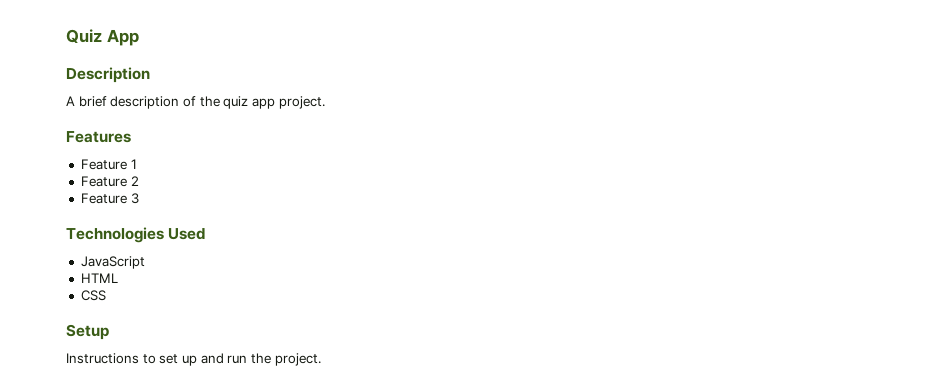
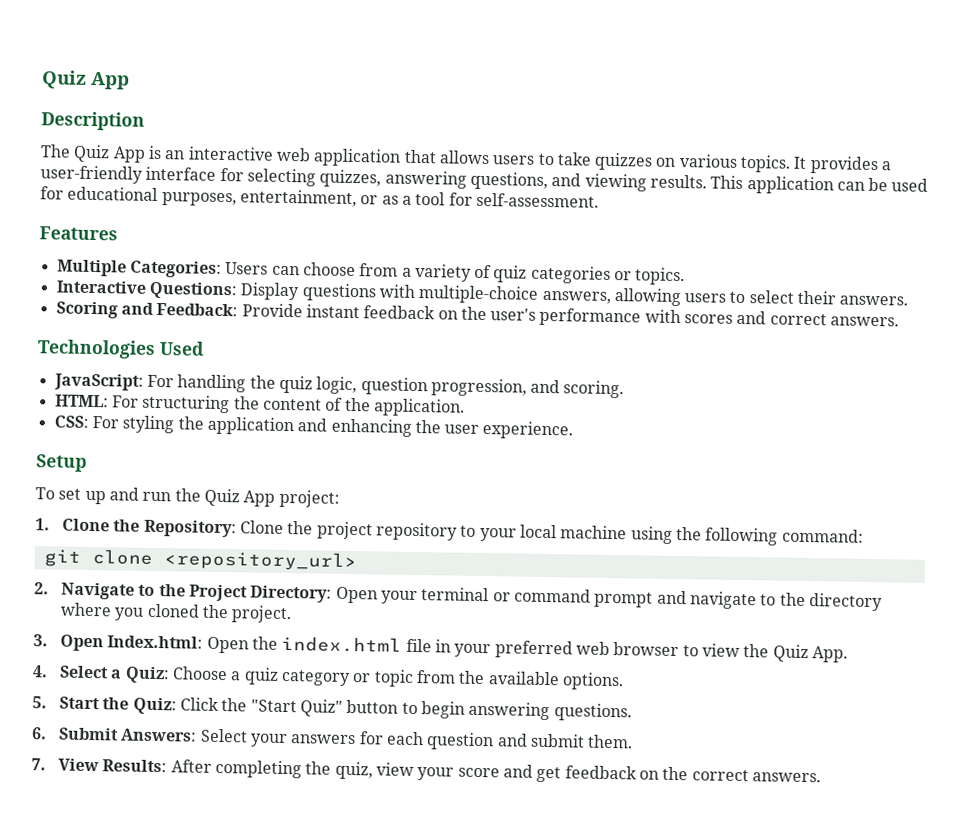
[66,96,325,109] [66,131,131,143] [80,159,137,170] [80,176,139,187] [80,193,139,204] [66,227,206,243] [80,256,145,269] [80,273,118,283] [80,290,106,301] A brief description of the quiz app project. // Features // Feature 1 // Feature 2 // Feature 3 // Technologies Used // JavaScript // HTML // CSS -> [40,144,892,175] [40,165,929,195] [40,186,599,208] [39,226,118,241] [56,259,686,286] [55,280,909,307] [55,301,900,327] [37,339,205,359] [53,373,625,399] [54,394,465,417] [53,415,574,440] The Quiz App is an interactive web application that allows users to take quizzes on various topics. It provides a user-friendly interface for selecting quizzes, answering questions, and viewing results. This application can be used for educational purposes, entertainment, or as a tool for self-assessment. // Features // Multiple Categories: Users can choose from a variety of quiz categories or topics. // Interactive Questions: Display questions with multiple-choice answers, allowing users to select their answers. // Scoring and Feedback: Provide instant feedback on the user's performance with scores and correct answers. // Technologies Used // JavaScript: For handling the quiz logic, question progression, and scoring. // HTML: For structuring the content of the application. // CSS: For styling the application and enhancing the user experience.
[66,353,156,364] Instructions to -> [35,487,55,500] To
[274,353,321,366] project. -> [203,488,340,508] [35,518,864,546] [43,549,357,572] [34,582,883,612] [60,602,293,624] [33,634,848,663] [32,665,624,691] [32,696,632,722] [31,727,634,751] [31,758,821,783] Quiz App project: // 1. Clone the Repository: Clone the project repository to your local machine using the following command: // git clone <repository_url> // 2. Navigate to the Project Directory: Open your terminal or command prompt and navigate to the directory where you cloned the project. // 3. Open Index.html: Open the index.html file in your preferred web browser to view the Quiz App. // 4. Select a Quiz: Choose a quiz category or topic from the available options. // 5. Start the Quiz: Click the "Start Quiz" button to begin answering questions. // 6. Submit Answers: Select your answers for each question and submit them. // 7. View Results: After completing the quiz, view your score and get feedback on the correct answers.

